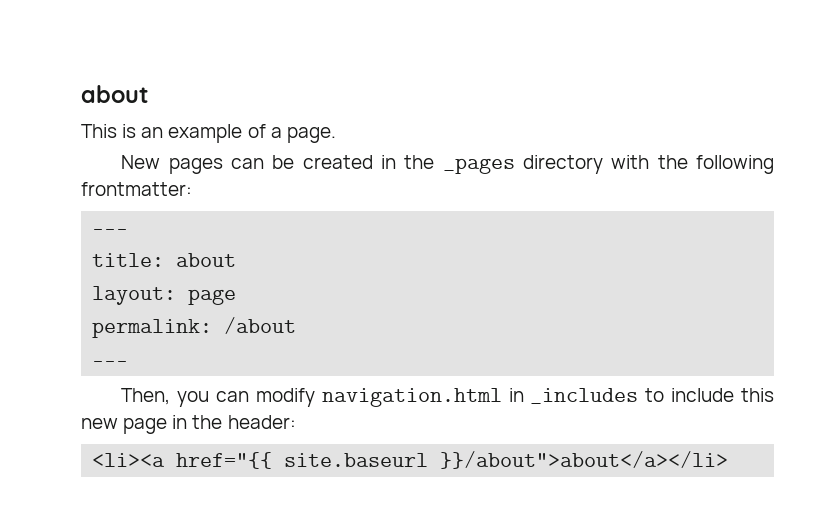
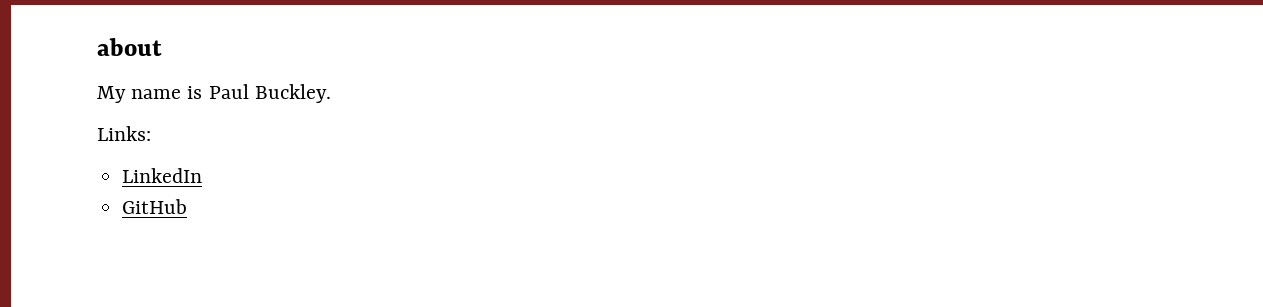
[81,85,149,103] [81,124,336,143] [121,155,774,174] [81,182,192,196] [92,229,129,234] [92,253,237,267] [92,286,237,305] [92,317,297,338] [92,361,129,366] [121,388,775,407] [81,415,296,434] [92,451,729,469] about // This is an example of a page. // New pages can be created in the _pages directory with the following frontmatter: // --- // title: about // layout: page // permalink: /about // --- // Then, you can modify navigation.html in _includes to include this new page in the header: // <li><a href="{{ site.baseurl }}/about">about</a></li> -> [97,38,162,56] [97,84,331,103] [97,126,151,141] [122,168,203,183] [122,199,188,214] about // My name is Paul Buckley. // Links: // LinkedIn // GitHub

